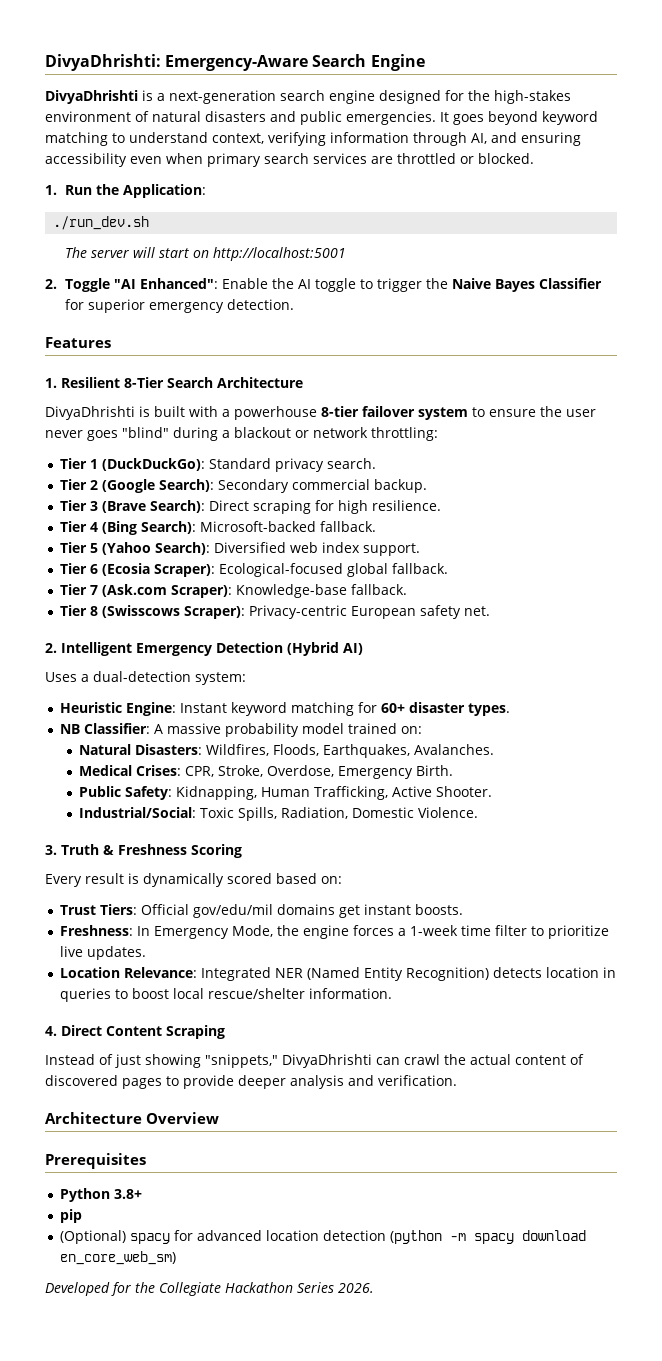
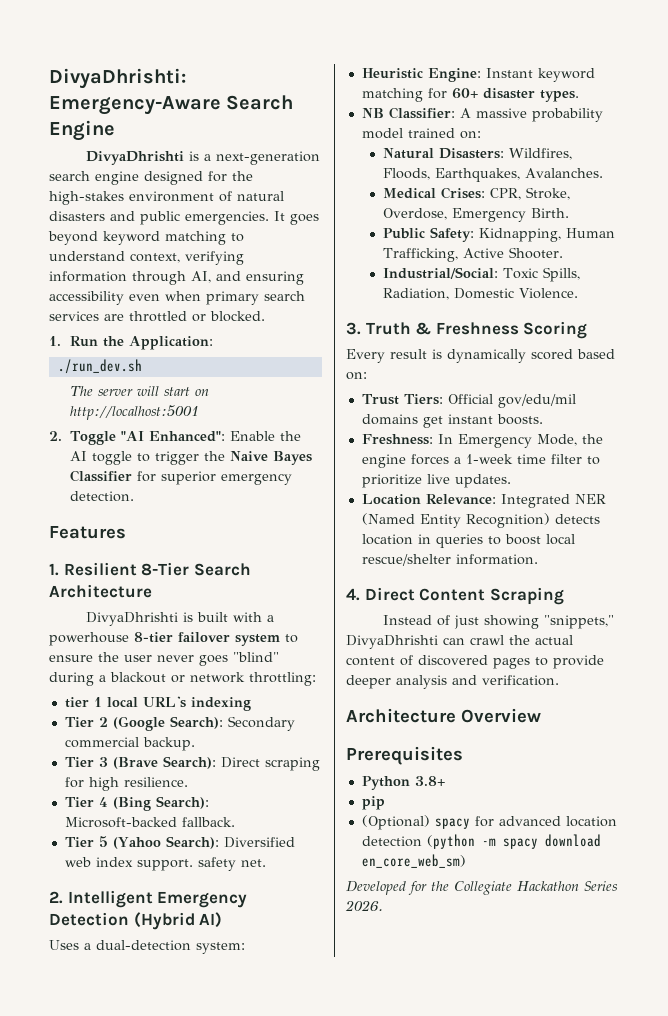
[59,458,376,472] Tier 1 (DuckDuckGo): Standard privacy search. -> [64,696,251,711] tier 1 local URL's indexing
[59,563,448,577] [59,584,407,598] [59,605,416,619] // Tier 6 (Ecosia Scraper): Ecological-focused global fallback. // Tier 7 (Ask.com Scraper): Knowledge-base fallback. // Tier 8 (Swisscows Scraper): Privacy-centric European -> (193, 865) none

